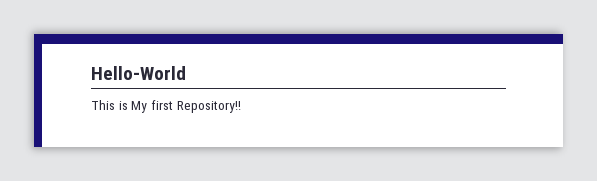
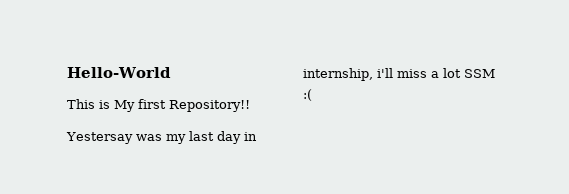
(241, 107) none -> [66,131,257,144] [303,68,495,81] [303,89,312,101] // Yestersay was my last day in internship, i'll miss a lot SSM :(

